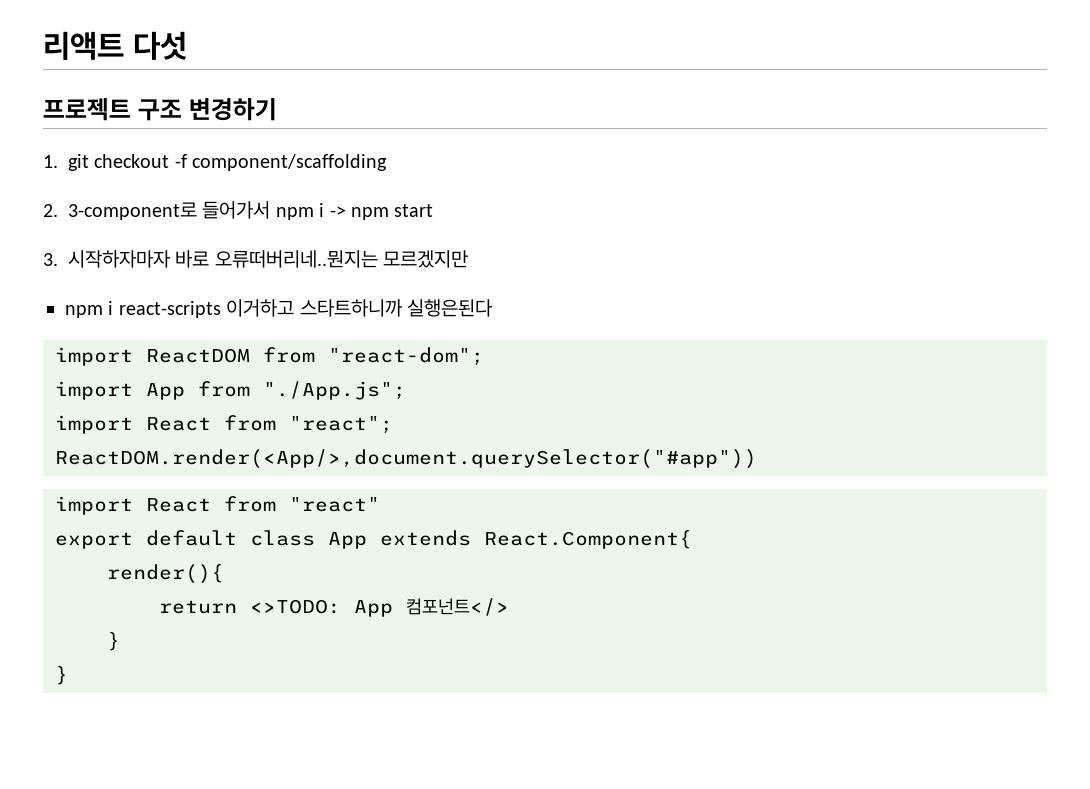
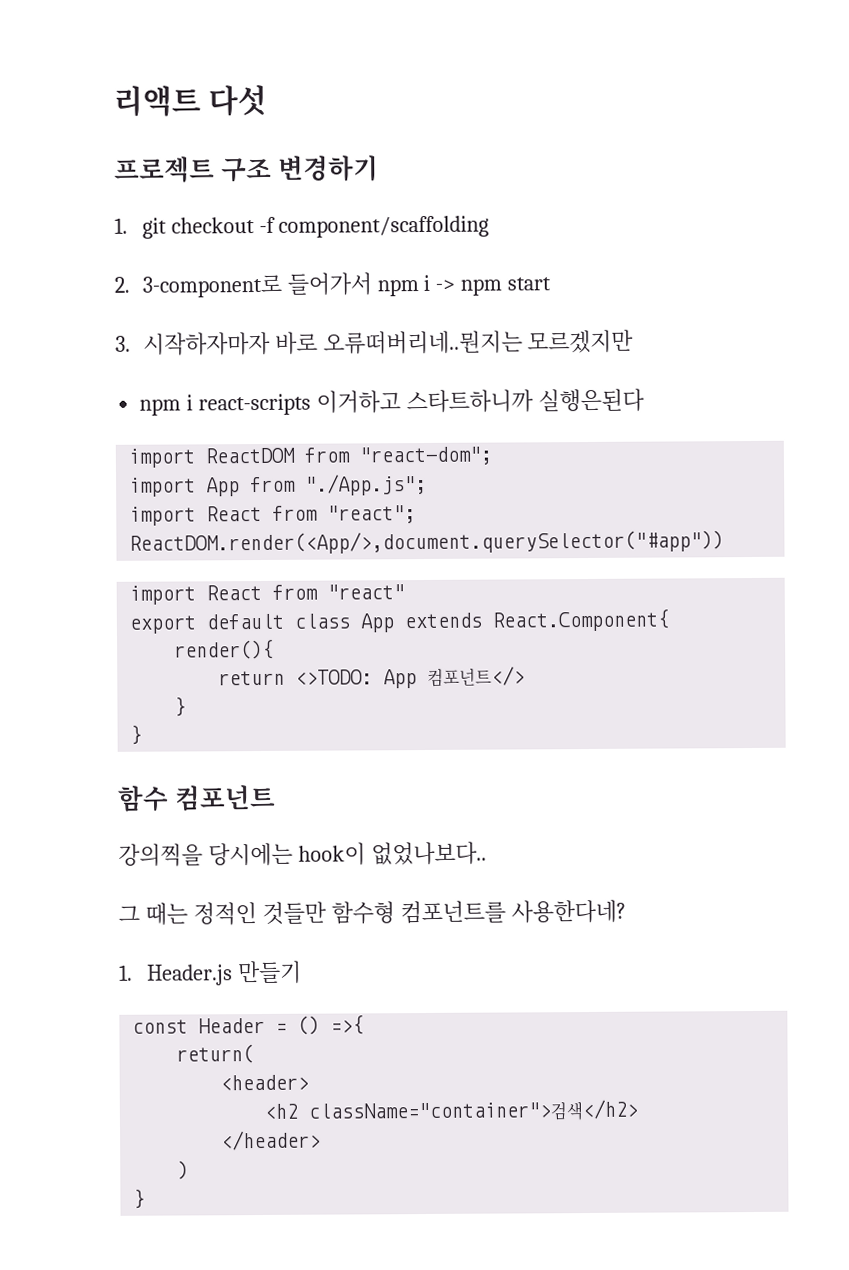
(68, 675) none -> [117,784,276,812] [118,841,487,867] [118,899,626,926] [119,960,302,986] [132,1014,365,1035] [176,1044,255,1064] [220,1074,310,1091] [264,1099,639,1122] [221,1130,322,1151] [177,1160,190,1180] [133,1188,146,1209] // 함수 컴포넌트 // 강의찍을 당시에는 hook이 없었나보다.. // 그 때는 정적인 것들만 함수형 컴포넌트를 사용한다네? // 1. Header.js 만들기 // const Header = () =>{ // return( // <header> // <h2 className="container">검색</h2> // </header> // ) // }

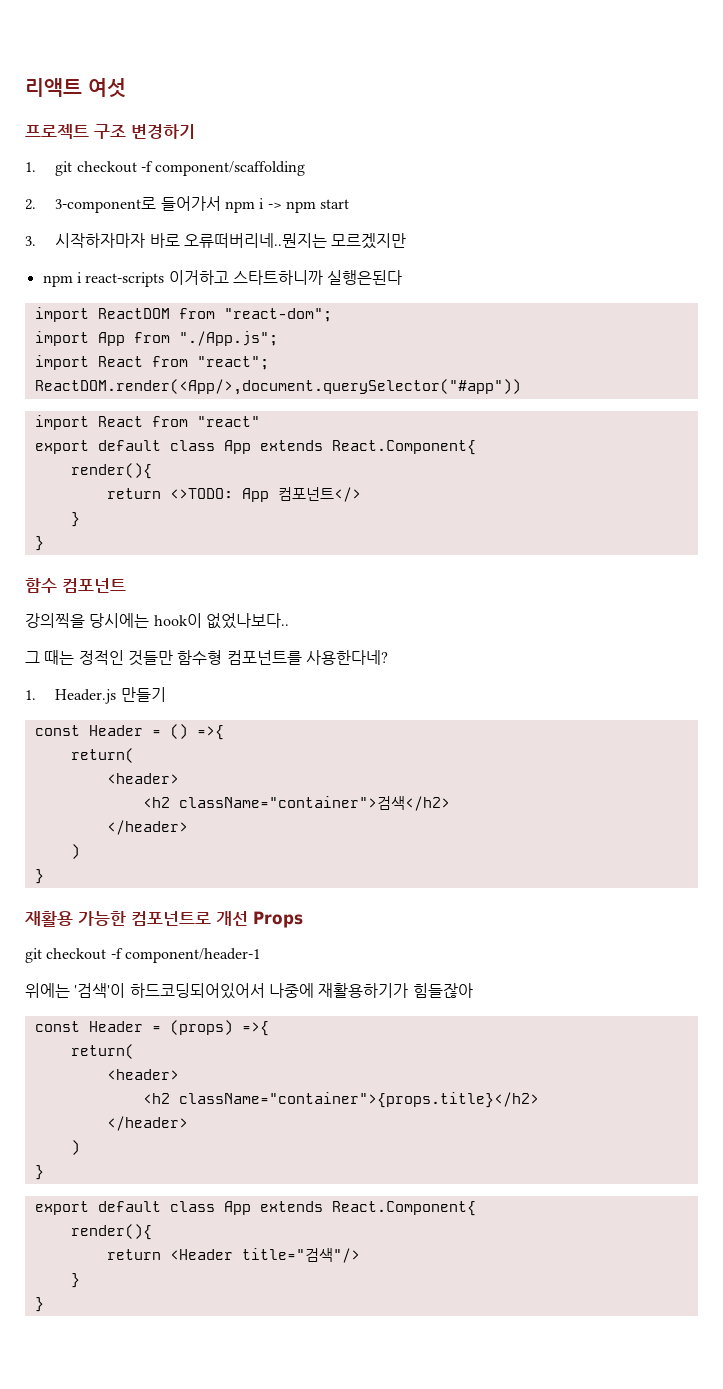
[208,84,268,117] 다섯 -> [88,78,126,98] 여섯
(146, 1198) none -> [25,911,303,928] [25,948,260,963] [25,983,473,999] [34,1020,269,1036] [70,1044,134,1059] [106,1069,179,1080] [142,1092,539,1108] [106,1116,188,1131] [70,1140,80,1155] [34,1165,44,1180] [34,1201,476,1216] [70,1224,152,1240] [106,1248,360,1263] [70,1273,80,1288] [34,1297,44,1312] // 재활용 가능한 컴포넌트로 개선 Props // git checkout -f component/header-1 // 위에는 '검색'이 하드코딩되어있어서 나중에 재활용하기가 힘들잖아 // const Header = (props) =>{ // return( // <header> // <h2 className="container">{props.title}</h2> // </header> // ) // } // export default class App extends React.Component{ // render(){ // return <Header title="검색"/> // } // }

